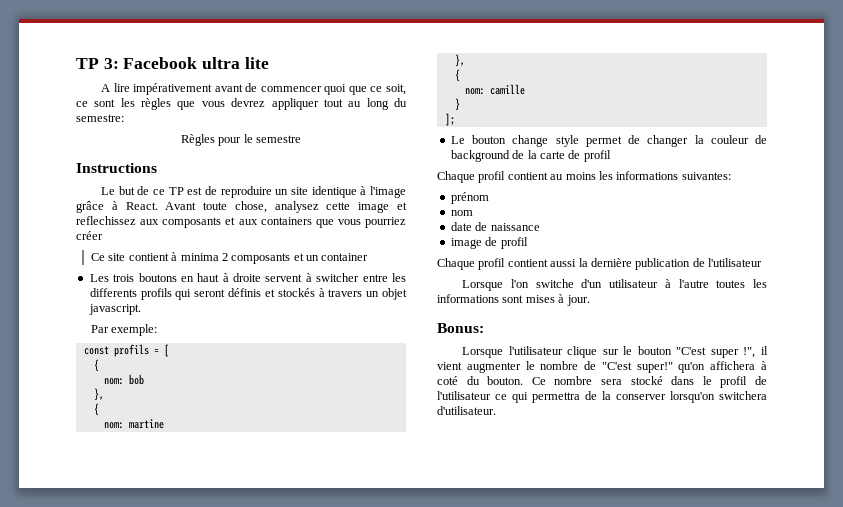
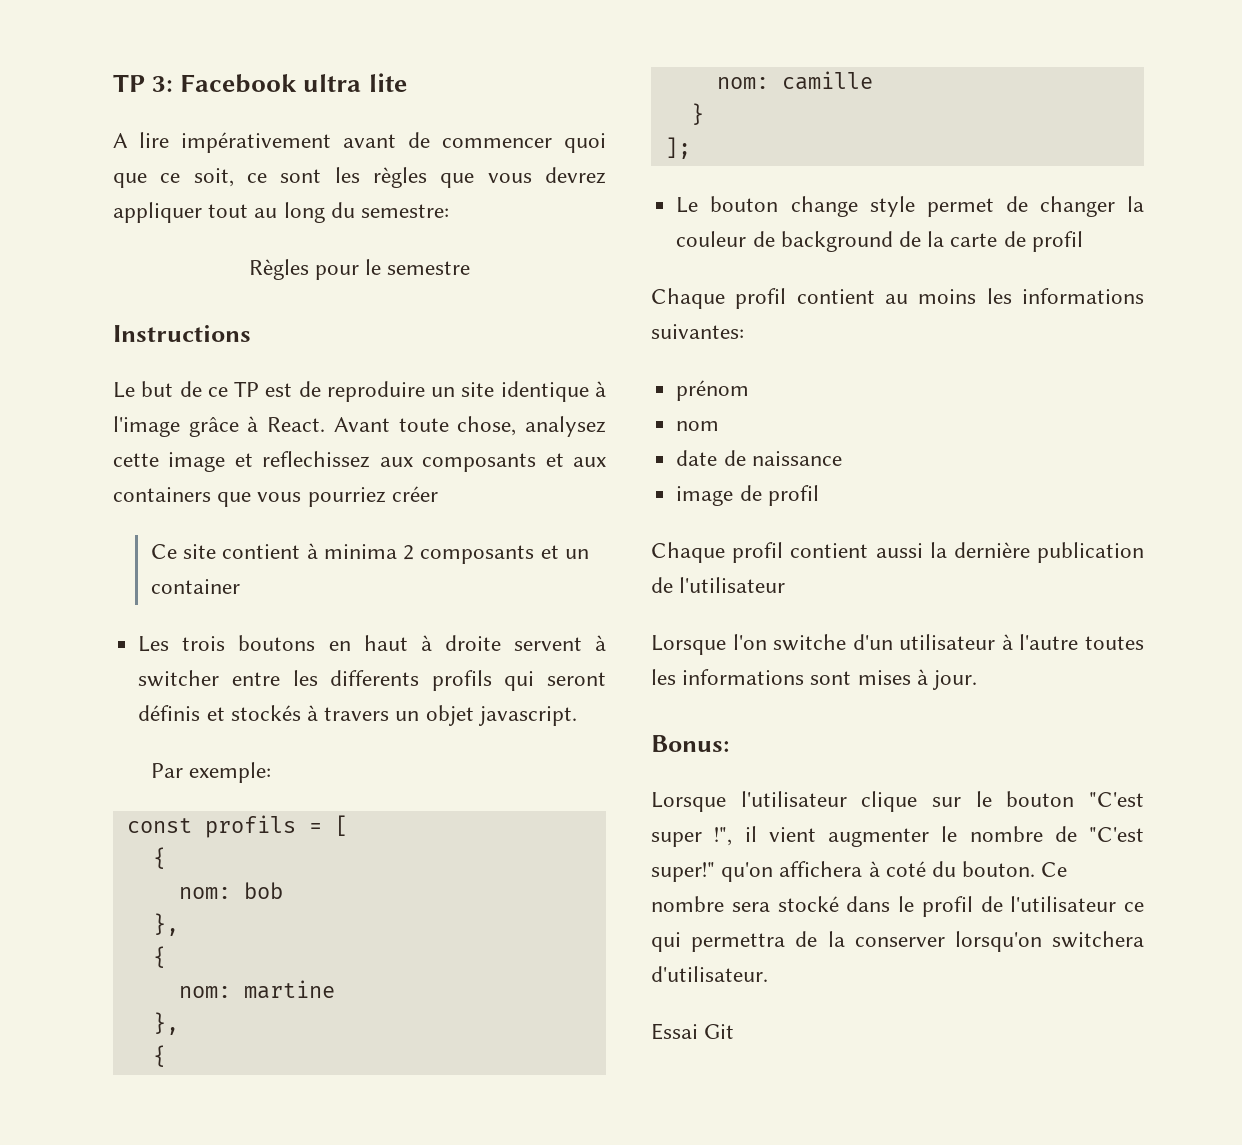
(496, 410) none -> [651,1023,735,1040] // Essai Git

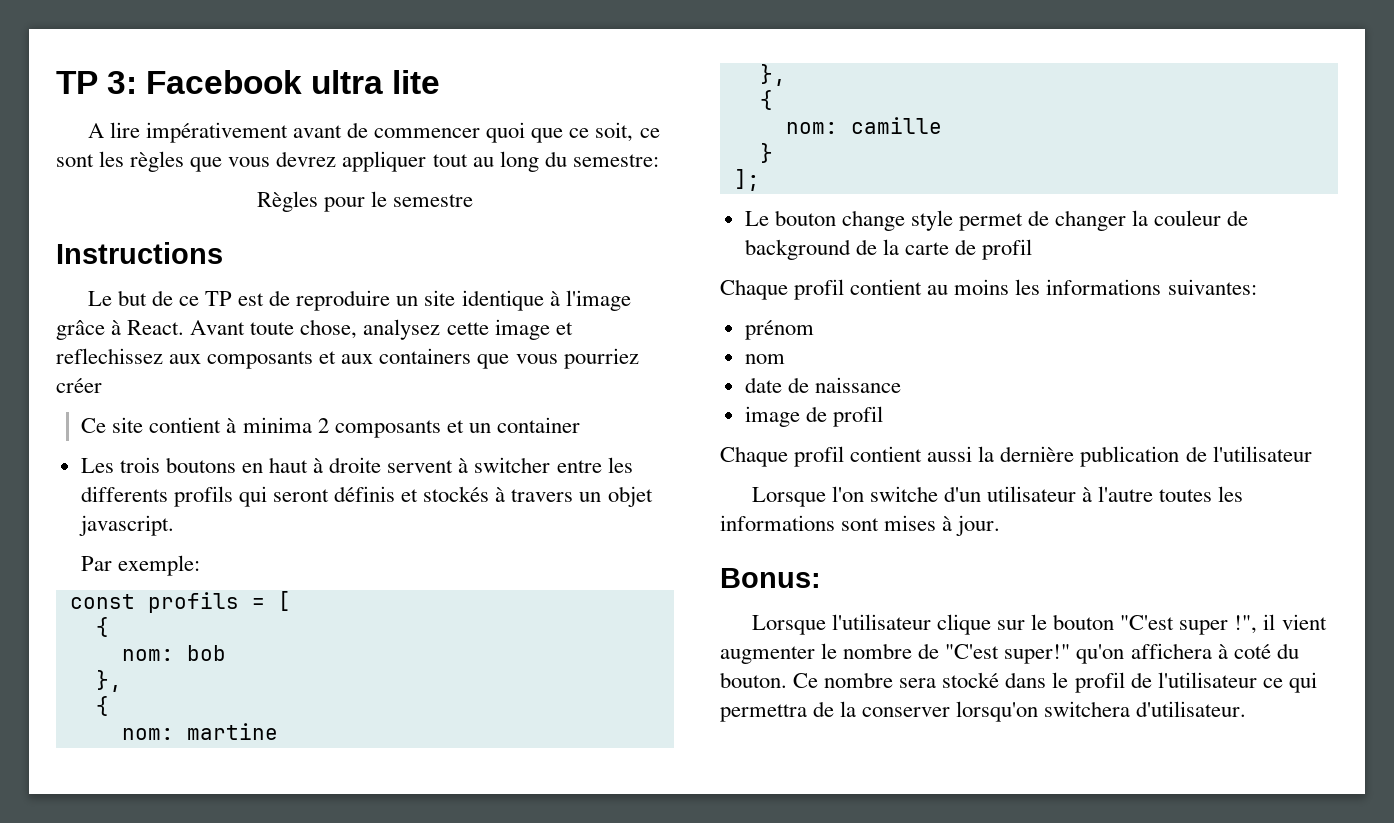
[651,1023,735,1040] // Essai Git -> (1247, 709) none

